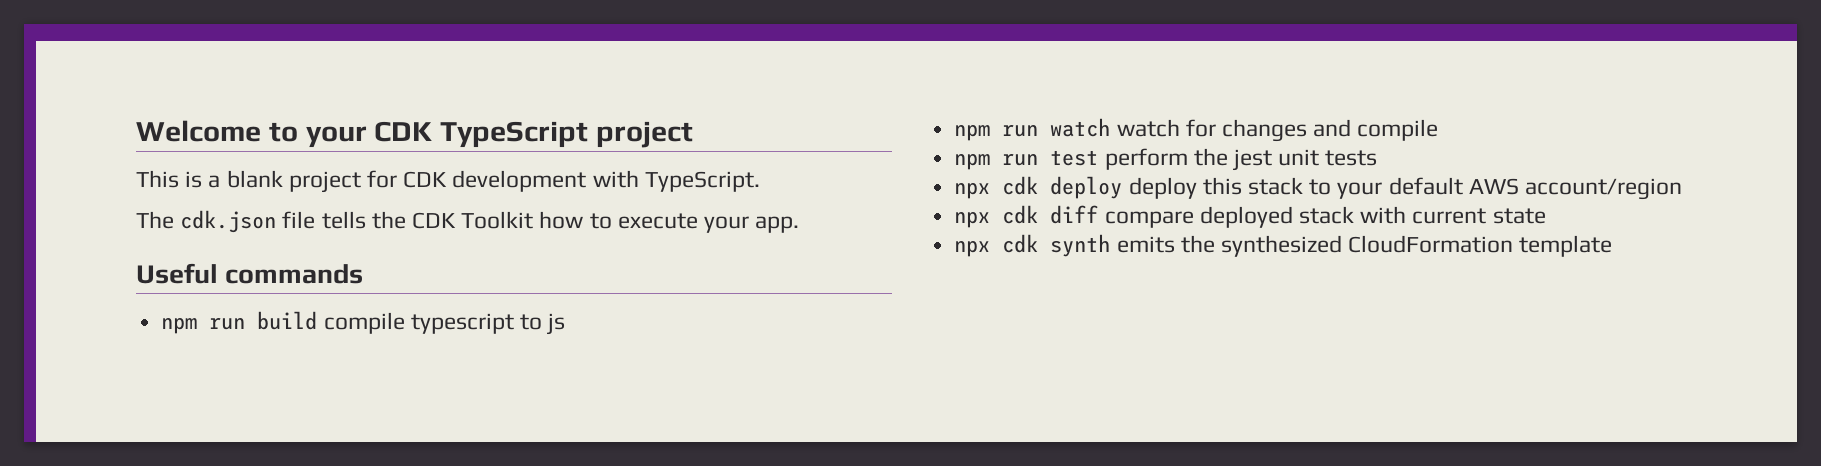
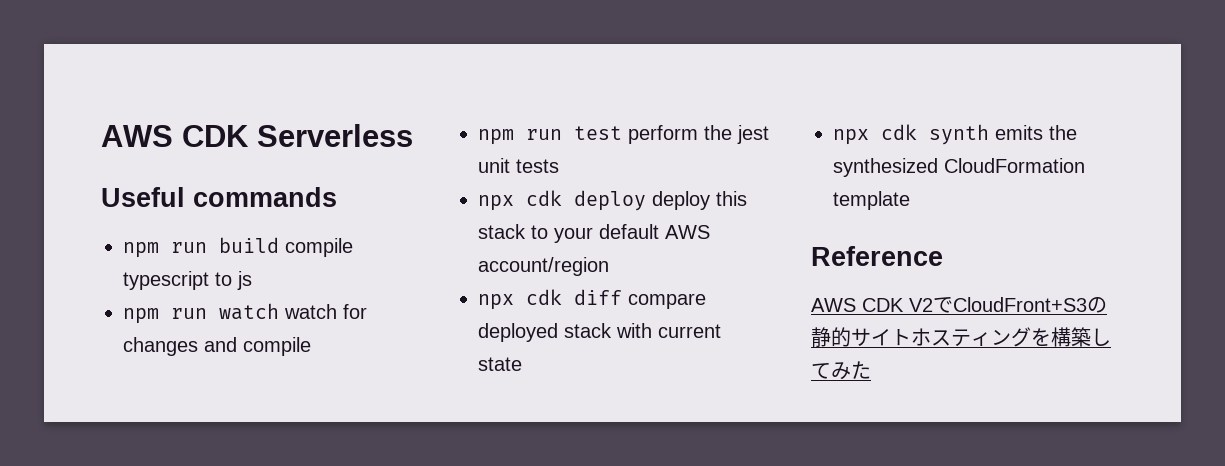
[136,120,694,148] [136,170,760,193] [136,210,800,233] Welcome to your CDK TypeScript project // This is a blank project for CDK development with TypeScript. // The cdk.json file tells the CDK Toolkit how to execute your app. -> [101,124,413,147] AWS CDK Serverless
(1613, 246) none -> [811,246,943,266] [811,297,1107,313] [811,327,1111,347] [811,361,871,380] // Reference // AWS CDK V2でCloudFront+S3の静的サイトホスティングを構築してみた

